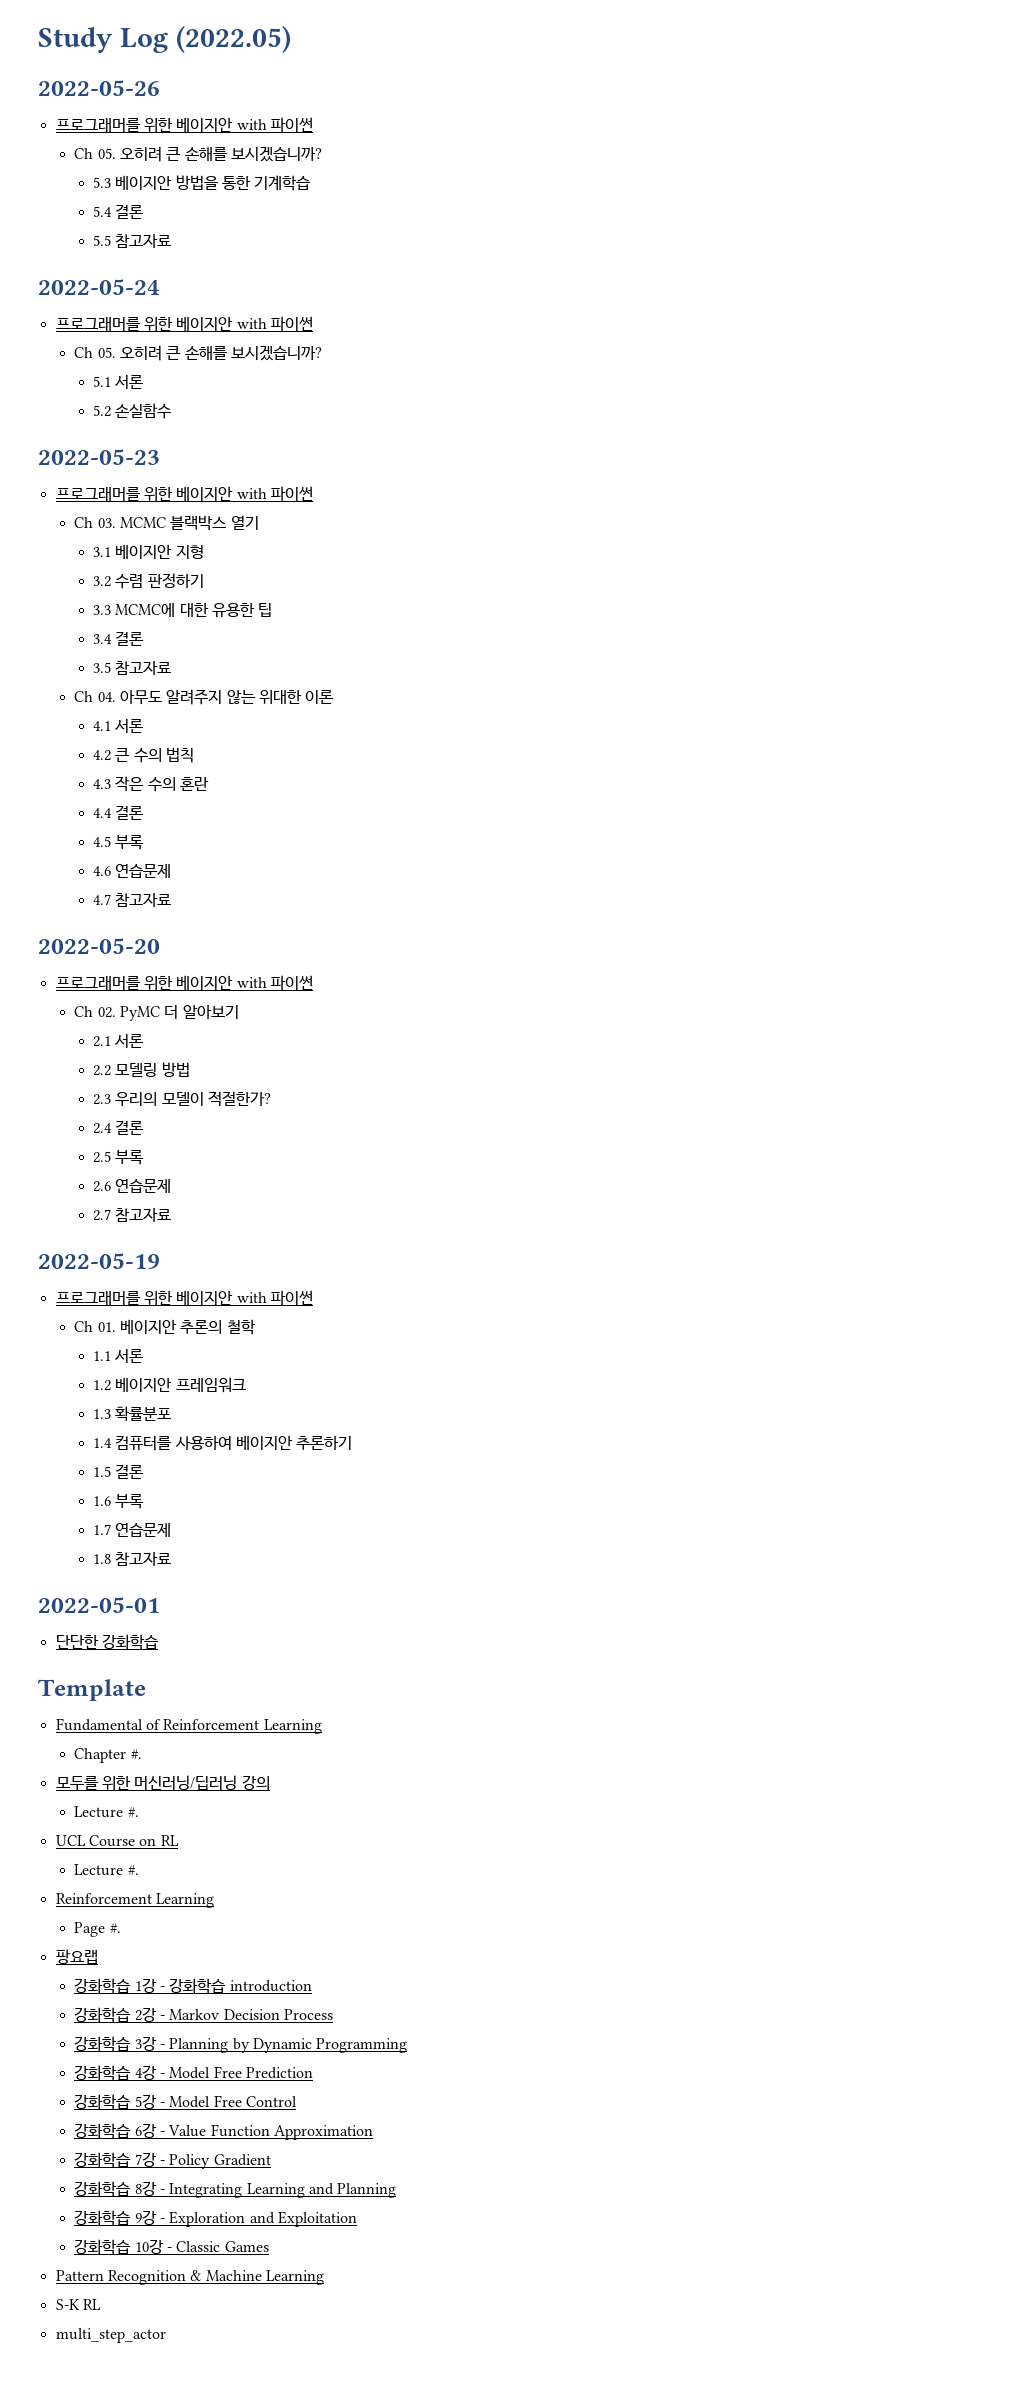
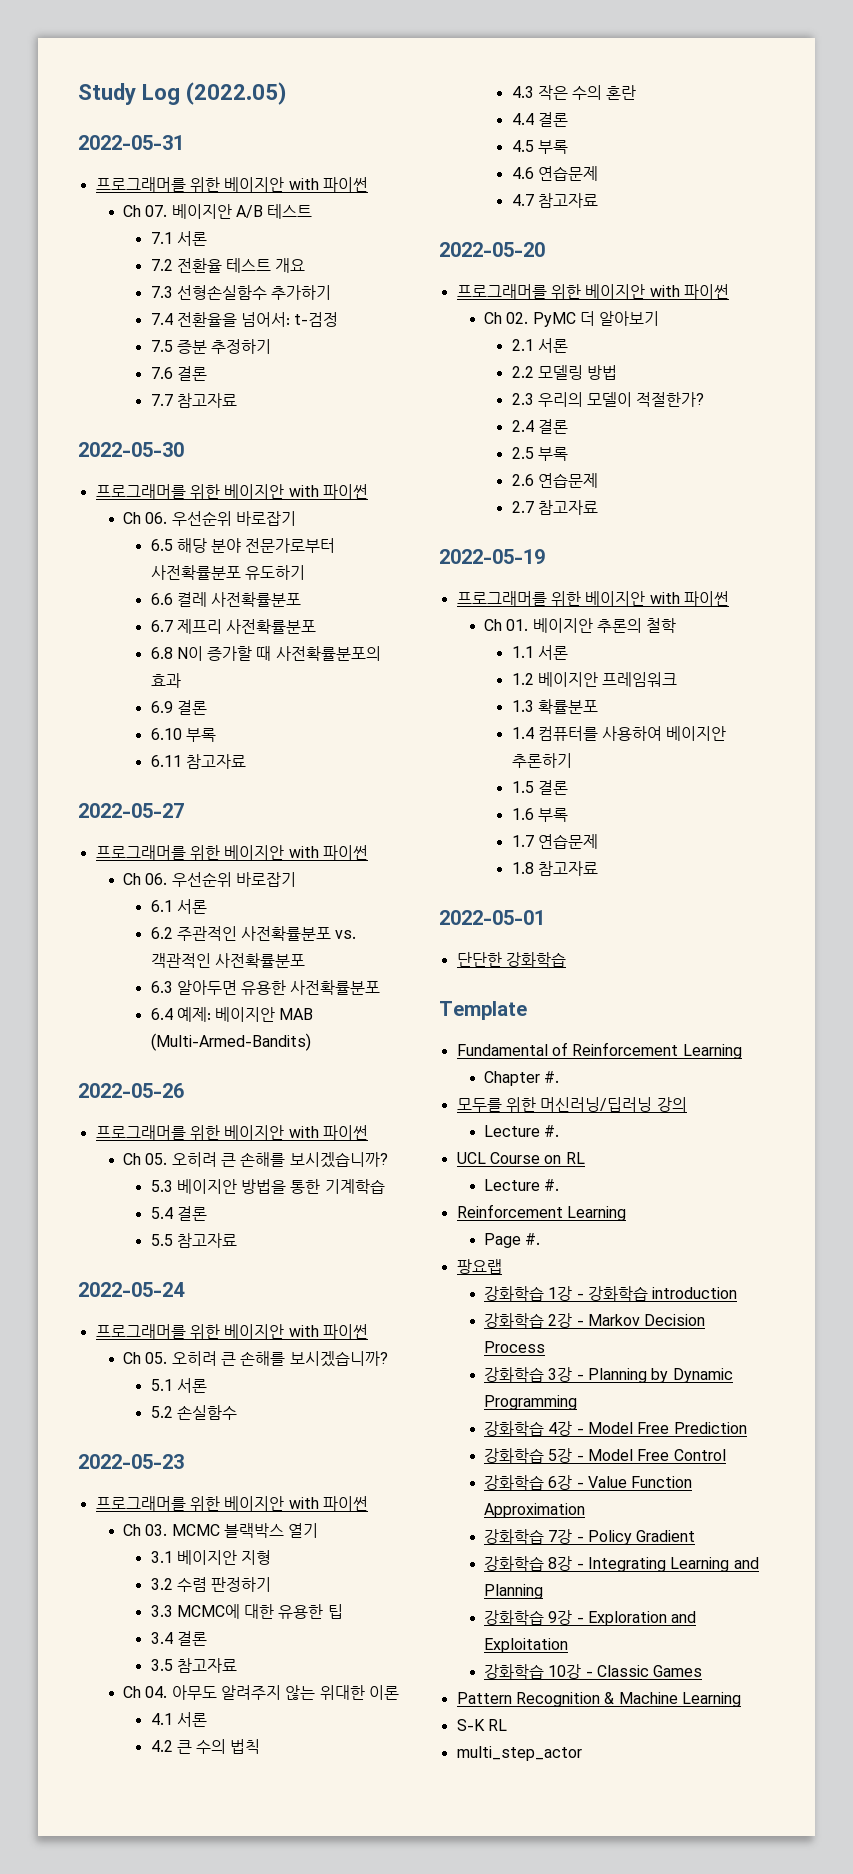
(291, 39) none -> [78,135,184,150] [95,177,368,192] [123,204,313,219] [150,231,207,246] [150,258,306,273] [150,285,332,300] [150,312,339,327] [150,339,272,354] [150,366,207,381] [150,393,237,408] [78,442,184,457] [95,484,368,499] [123,511,297,526] [150,538,336,553] [150,565,305,580] [150,592,302,607] [150,619,317,634] [150,646,381,661] [150,673,181,688] [150,700,207,715] [150,728,216,742] [150,754,246,769] [78,803,184,818] [95,845,368,860] [123,872,297,887] [150,899,207,914] [150,926,357,941] [150,953,305,968] [150,980,381,995] [150,1007,314,1022] [150,1033,311,1051] // 2022-05-31 // 프로그래머를 위한 베이지안 with 파이썬 // Ch 07. 베이지안 A/B 테스트 // 7.1 서론 // 7.2 전환율 테스트 개요 // 7.3 선형손실함수 추가하기 // 7.4 전환율을 넘어서: t-검정 // 7.5 증분 추정하기 // 7.6 결론 // 7.7 참고자료 // 2022-05-30 // 프로그래머를 위한 베이지안 with 파이썬 // Ch 06. 우선순위 바로잡기 // 6.5 해당 분야 전문가로부터 사전확률분포 유도하기 // 6.6 켤레 사전확률분포 // 6.7 제프리 사전확률분포 // 6.8 N이 증가할 때 사전확률분포의 효과 // 6.9 결론 // 6.10 부록 // 6.11 참고자료 // 2022-05-27 // 프로그래머를 위한 베이지안 with 파이썬 // Ch 06. 우선순위 바로잡기 // 6.1 서론 // 6.2 주관적인 사전확률분포 vs. 객관적인 사전확률분포 // 6.3 알아두면 유용한 사전확률분포 // 6.4 예제: 베이지안 MAB (Multi-Armed-Bandits)

